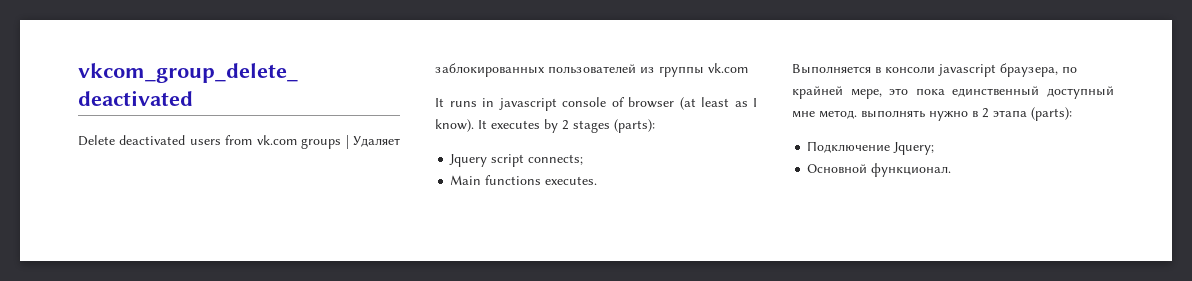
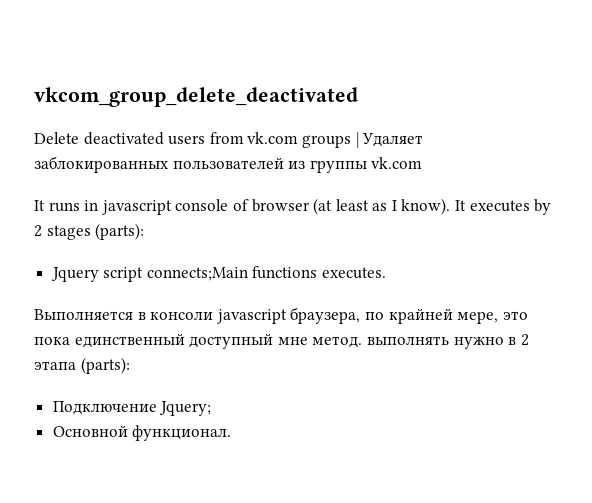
[528,154,584,165] [450,175,482,185] connects; // Main -> [146,267,248,281] connects;Main

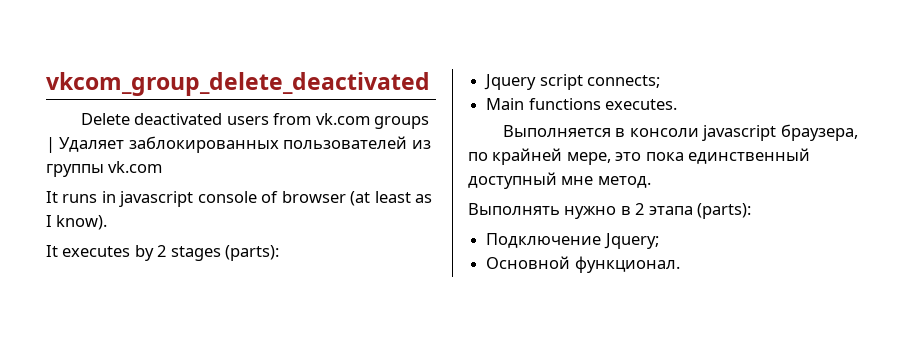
(451, 206) none -> (108, 222) //
[146,267,248,281] connects;Main -> [587,75,661,88] [486,98,525,110] connects; // Main
[366,336,449,345] выполнять -> [468,203,560,215] // Выполнять

